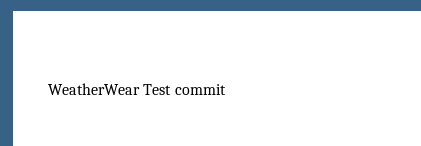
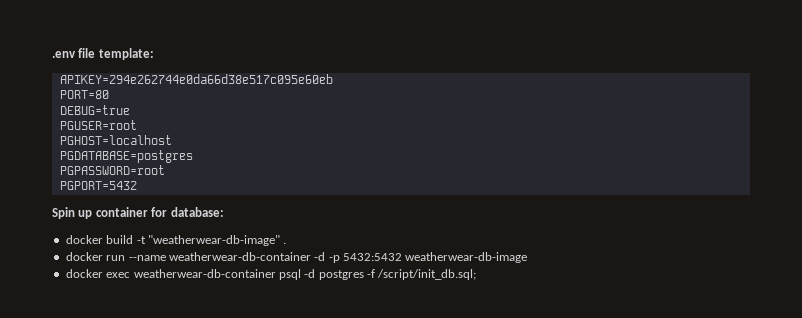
[48,83,226,95] WeatherWear Test commit -> [52,48,154,60] [59,74,333,84] [59,90,109,99] [59,105,130,115] [59,120,137,130] [59,135,172,145] [59,150,193,163] [59,165,165,175] [59,181,137,190] [52,207,224,219] [65,235,287,246] [65,252,528,263] [65,269,477,280] .env file template: // APIKEY=294e262744e0da66d38e517c095e60eb // PORT=80 // DEBUG=true // PGUSER=root // PGHOST=localhost // PGDATABASE=postgres // PGPASSWORD=root // PGPORT=5432 // Spin up container for database: // docker build -t "weatherwear-db-image" . // docker run --name weatherwear-db-container -d -p 5432:5432 weatherwear-db-image // docker exec weatherwear-db-container psql -d postgres -f /script/init_db.sql;

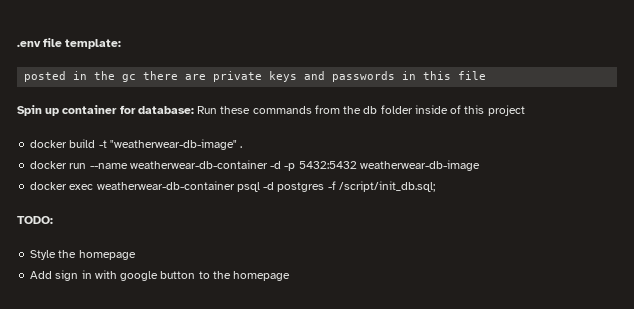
[59,74,333,84] [59,90,109,99] [59,105,130,115] [59,120,137,130] [59,135,172,145] [59,150,193,163] [59,165,165,175] [59,181,137,190] APIKEY=294e262744e0da66d38e517c095e60eb // PORT=80 // DEBUG=true // PGUSER=root // PGHOST=localhost // PGDATABASE=postgres // PGPASSWORD=root // PGPORT=5432 -> [24,71,487,82] posted in the gc there are private keys and passwords in this file
(224, 212) none -> [197,105,525,116] Run these commands from the db folder inside of this project
(477, 274) none -> [17,216,53,224] [30,250,136,260] [30,270,291,281] // TODO: // Style the homepage // Add sign in with google button to the homepage

